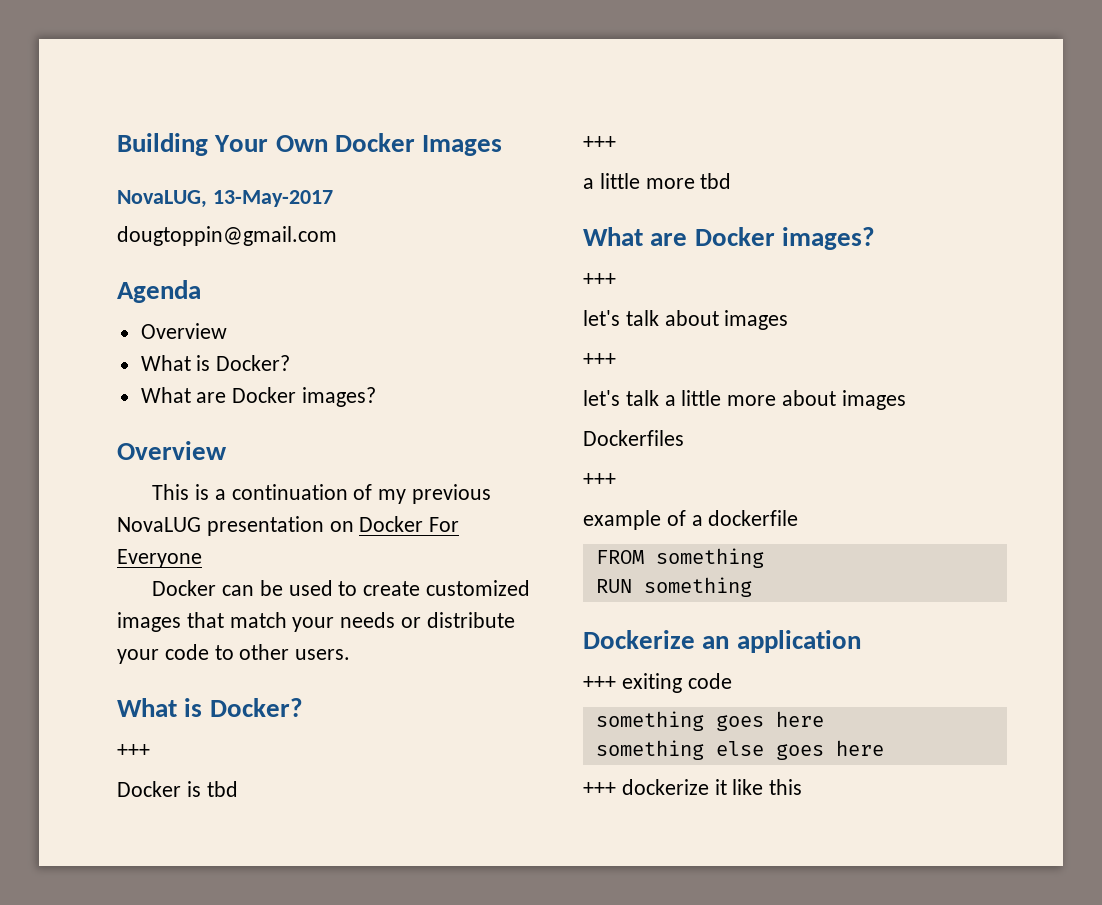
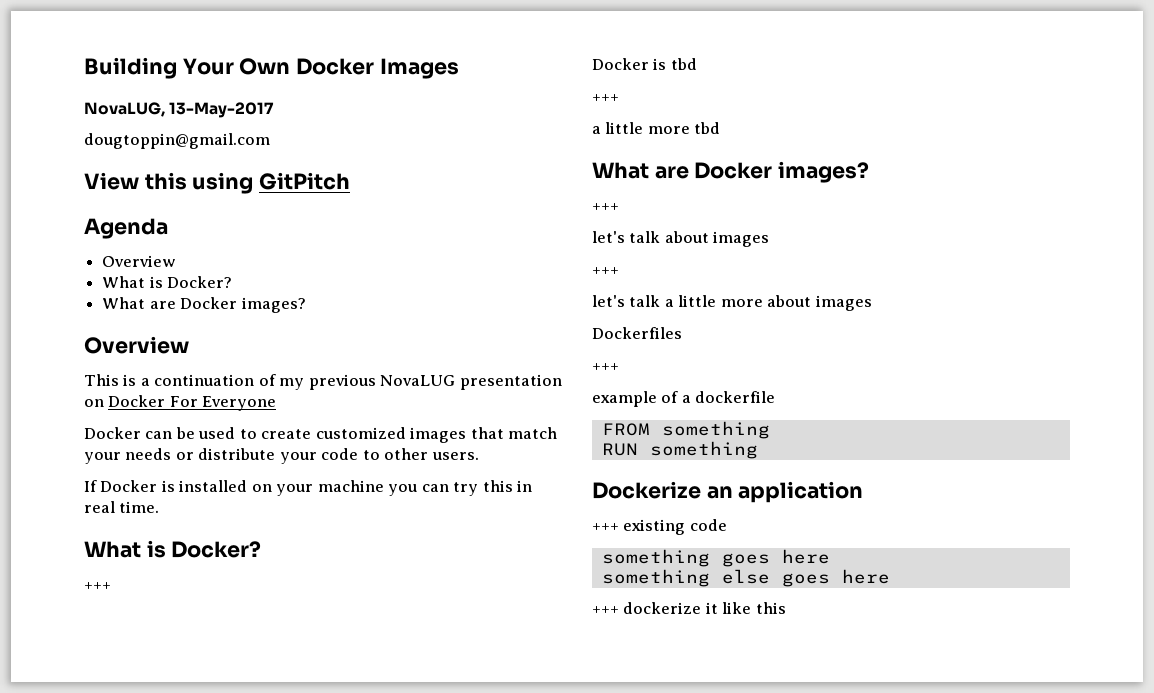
(337, 236) none -> [84,172,351,194] // View this using GitPitch
(351, 654) none -> [84,480,533,496] [84,501,160,513] // If Docker is installed on your machine you can try this in real time.
[621,673,682,693] exiting -> [623,519,686,535] existing

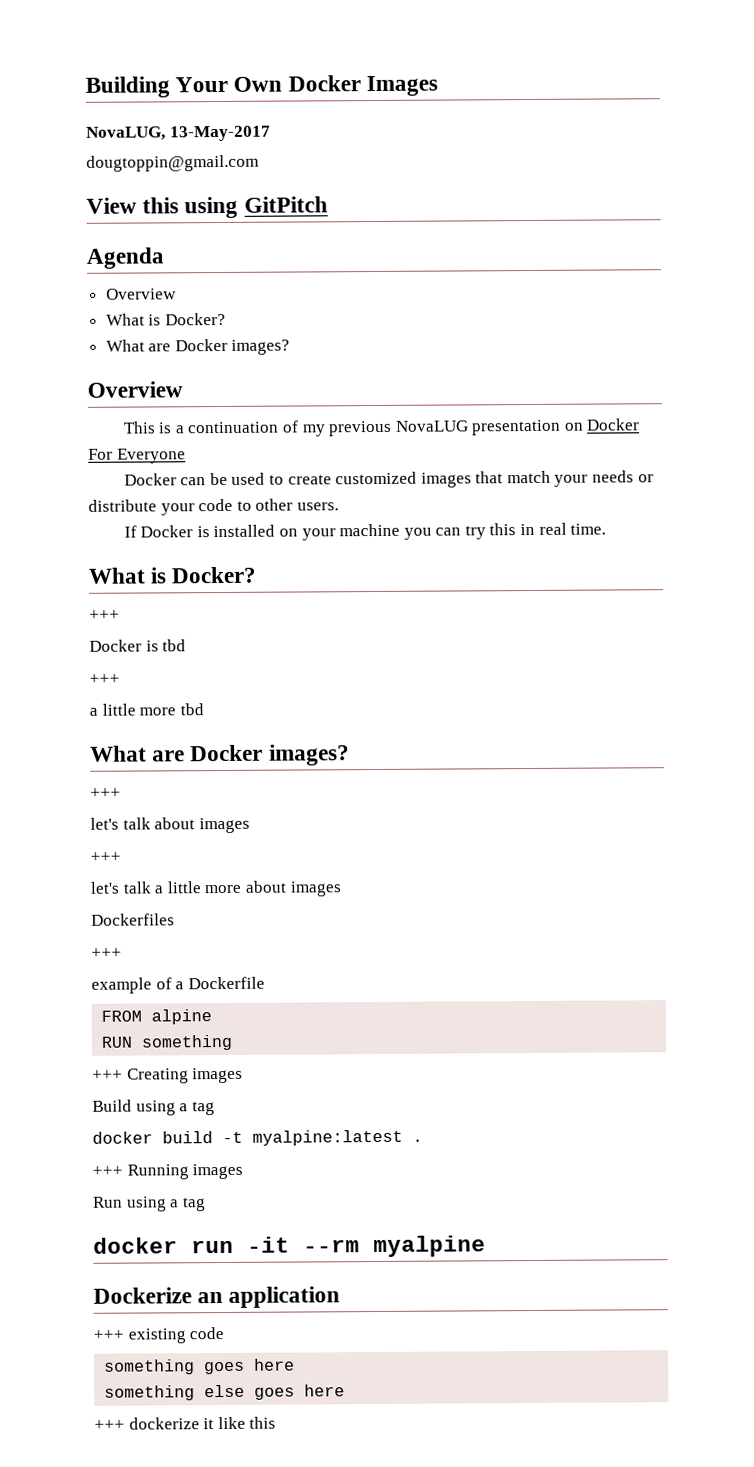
[695,391,776,403] dockerfile -> [187,976,265,990] Dockerfile
[661,421,770,439] something -> [151,1009,213,1025] alpine
(758, 450) none -> [92,1067,244,1084] [92,1099,215,1116] [92,1129,423,1146] [92,1163,244,1180] [92,1196,206,1212] [93,1235,486,1258] // +++ Creating images // Build using a tag // docker build -t myalpine:latest . // +++ Running images // Run using a tag // docker run -it --rm myalpine

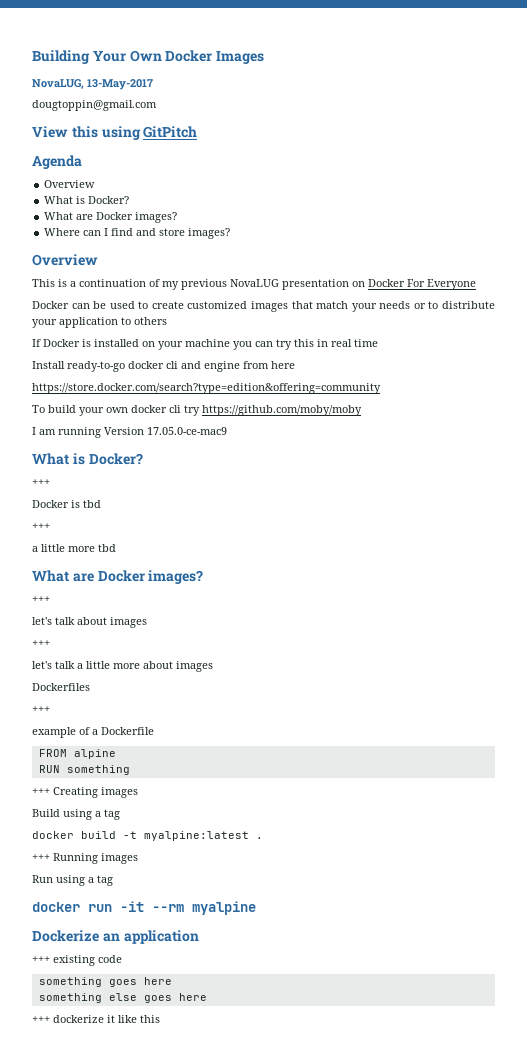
(291, 347) none -> [44,228,231,239] // Where can I find and store images?
(654, 478) none -> [428,301,439,309] to
[198,498,339,512] code to other users. -> [59,317,167,328] application to others
[570,523,607,535] time. -> [354,339,378,347] [32,361,295,372] [32,383,381,394] [32,405,362,416] [32,427,227,438] time // Install ready-to-go docker cli and engine from here // https://store.docker.com/search?type=edition&offering=community // To build your own docker cli try https://github.com/moby/moby // I am running Version 17.05.0-ce-mac9

